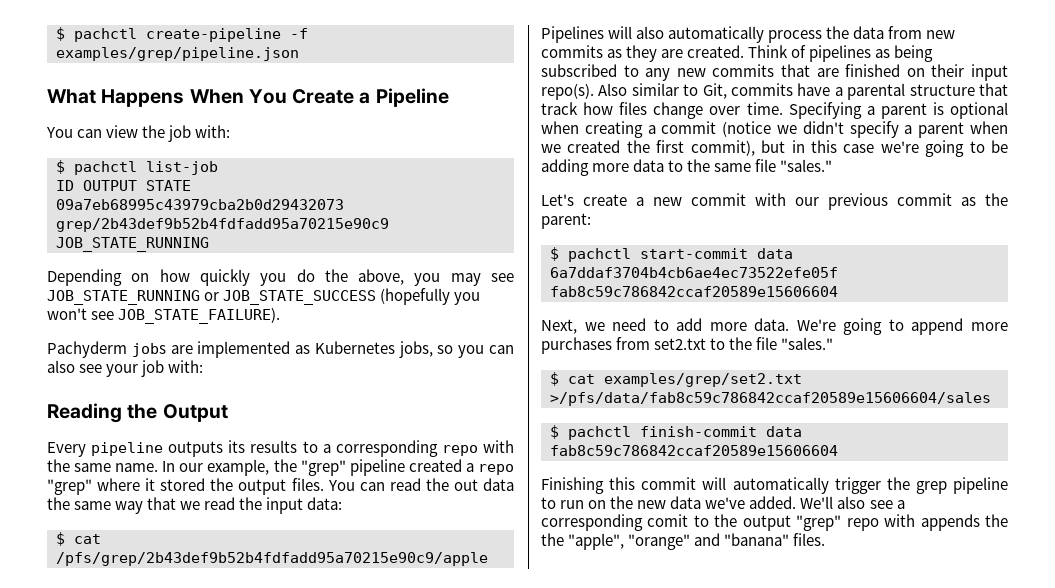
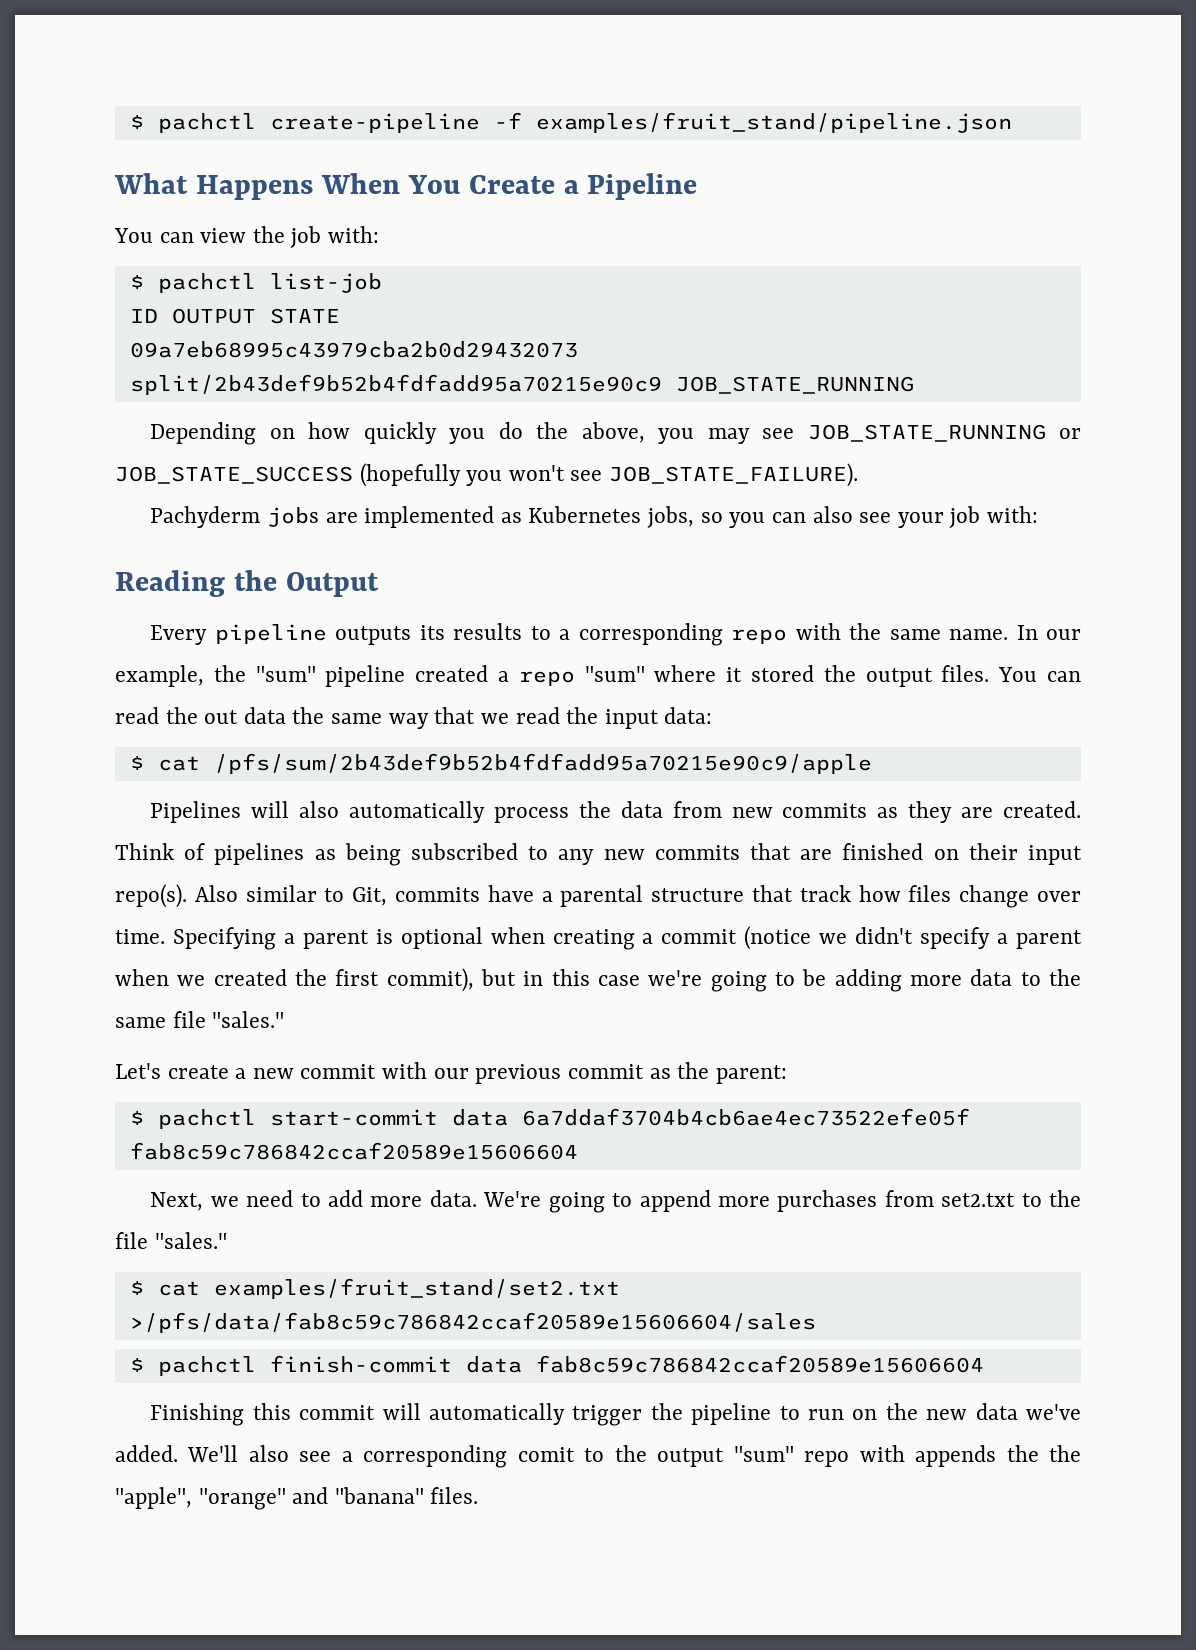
[56,47,299,61] examples/grep/pipeline.json -> [535,112,1012,133] examples/fruit_stand/pipeline.json
[56,218,389,232] grep/2b43def9b52b4fdfadd95a70215e90c9 -> [129,374,662,395] split/2b43def9b52b4fdfadd95a70215e90c9
[300,460,346,476] "grep" -> [255,666,316,682] "sum"
[47,479,92,495] "grep" -> [584,666,645,682] "sum"
[56,552,488,566] /pfs/grep/2b43def9b52b4fdfadd95a70215e90c9/apple -> [213,753,872,774] /pfs/sum/2b43def9b52b4fdfadd95a70215e90c9/apple
[604,373,802,387] examples/grep/set2.txt -> [213,1278,620,1299] examples/fruit_stand/set2.txt
[915,481,947,494] grep -> (683, 1411) none
[796,515,842,531] "grep" -> [733,1446,794,1462] "sum"

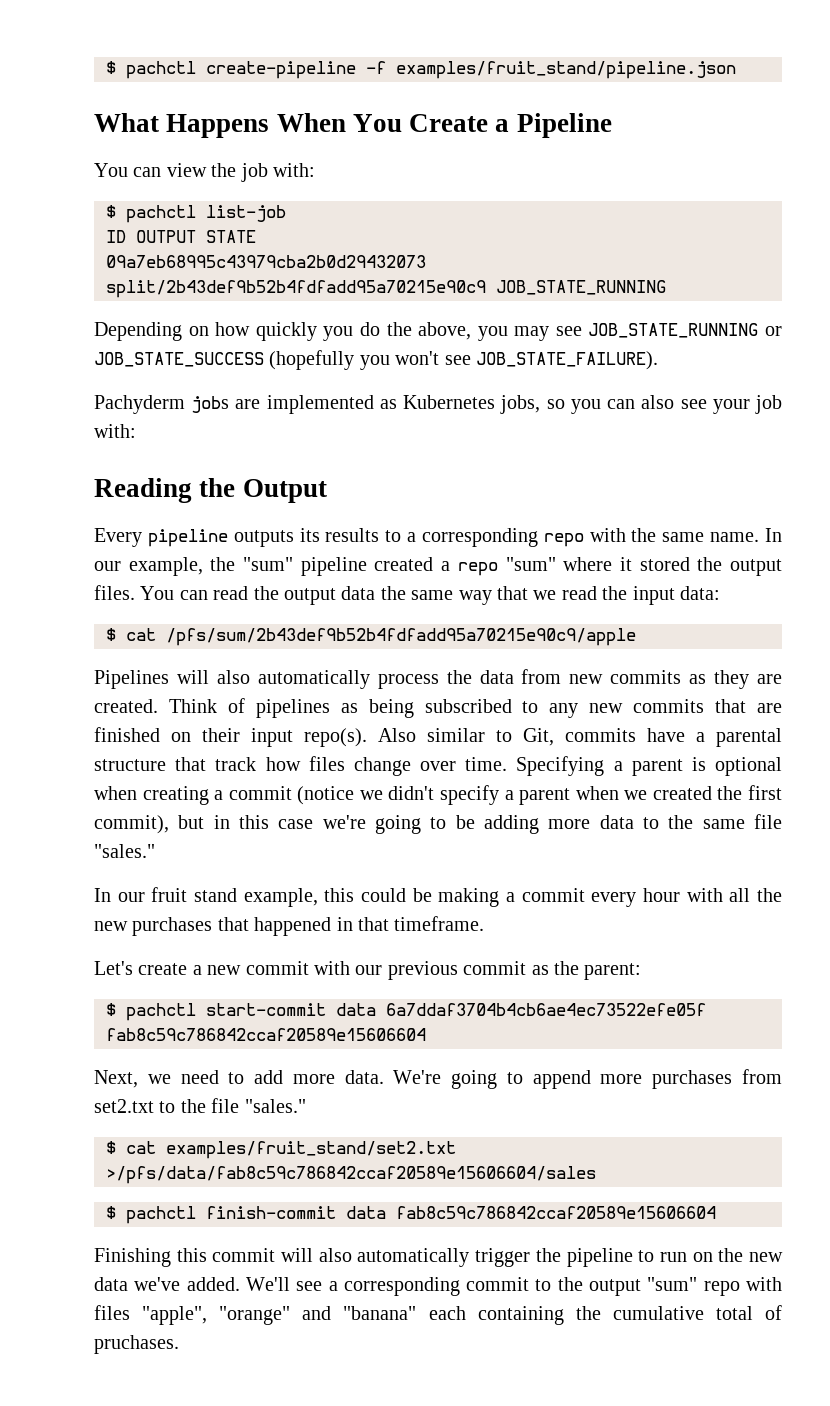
[204,710,239,724] out -> [284,588,336,605] output
(285, 1019) none -> [94,887,782,907] [94,916,485,936] // In our fruit stand example, this could be making a commit every hour with all the new purchases that happened in that timeframe.
(421, 1411) none -> [318,1248,352,1262] also
[248,1445,289,1462] also -> (290, 1284) none
[517,1447,575,1462] comit -> [466,1277,530,1291] commit
[915,1445,1082,1467] appends the the -> [94,1305,130,1320] files
[430,1487,479,1504] files. -> [428,1305,783,1325] [94,1335,179,1354] each containing the cumulative total of pruchases.

